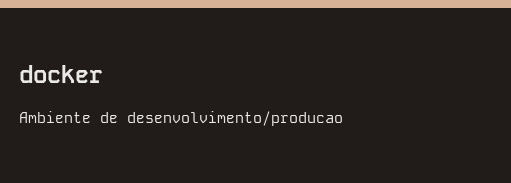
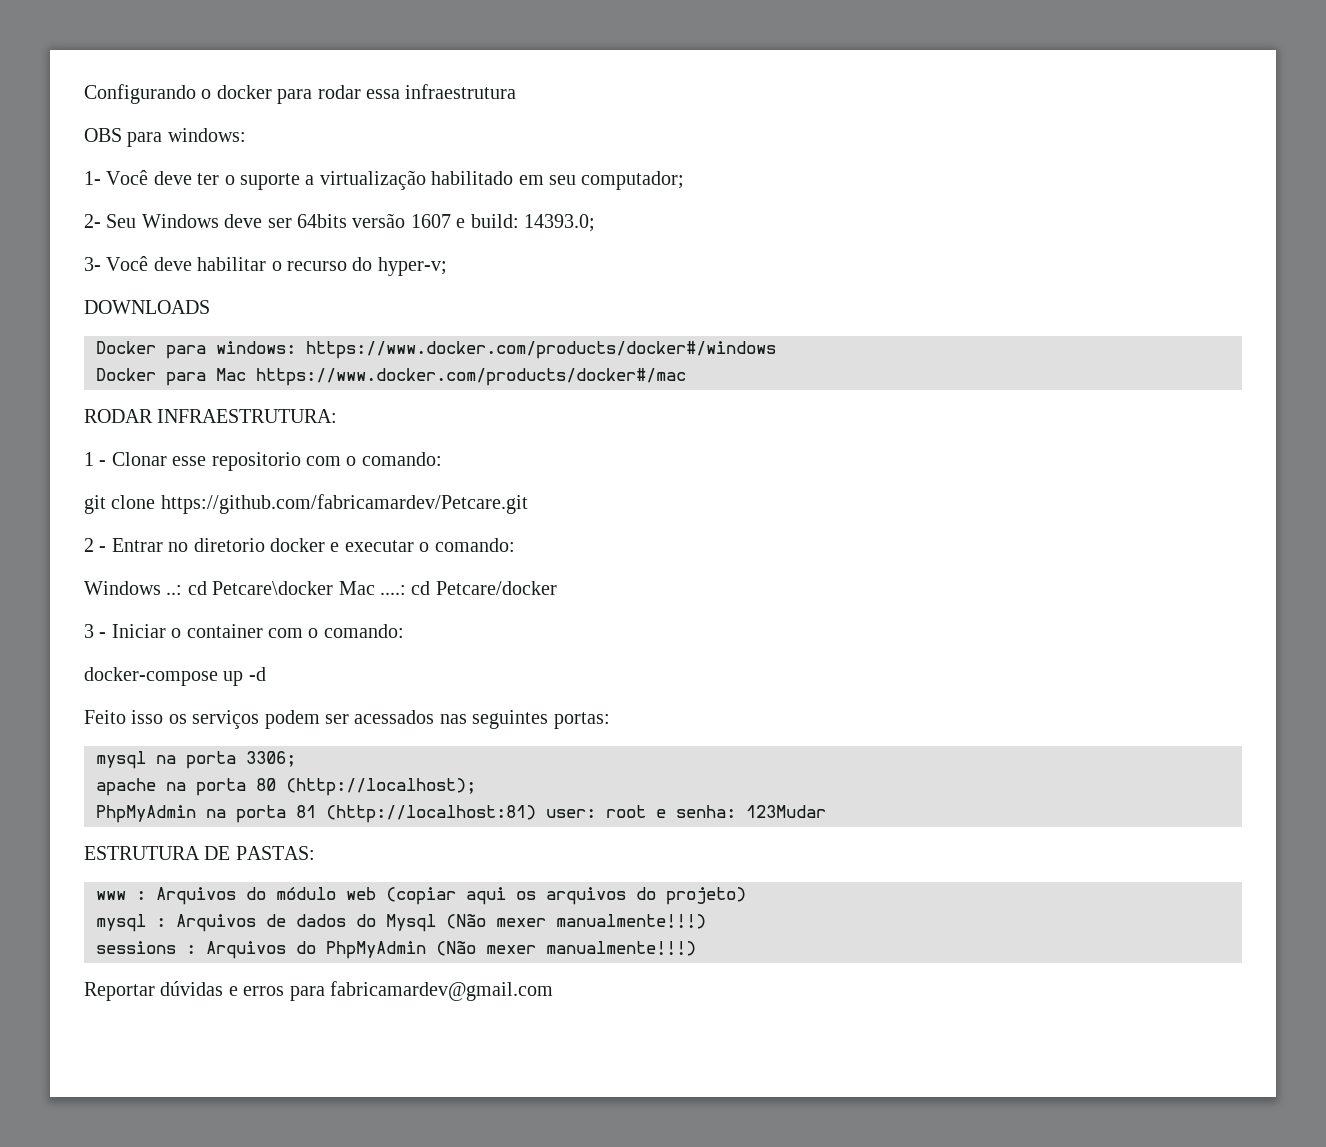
[19,65,103,83] [19,111,343,126] docker // Ambiente de desenvolvimento/producao -> [84,84,517,104] [84,128,246,147] [84,170,685,190] [84,213,595,232] [84,256,447,276] [84,300,210,314] [96,341,776,359] [96,368,686,386] [84,409,338,423] [84,452,442,471] [84,494,528,514] [84,538,515,552] [84,581,557,595] [84,624,404,638] [84,667,266,686] [84,710,610,729] [96,751,296,769] [96,778,476,796] [96,805,826,823] [84,846,315,860] [96,887,746,905] [96,914,706,932] [96,941,696,959] [84,981,553,1001] Configurando o docker para rodar essa infraestrutura // OBS para windows: // 1- Você deve ter o suporte a virtualização habilitado em seu computador; // 2- Seu Windows deve ser 64bits versão 1607 e build: 14393.0; // 3- Você deve habilitar o recurso do hyper-v; // DOWNLOADS // Docker para windows: https://www.docker.com/products/docker#/windows // Docker para Mac https://www.docker.com/products/docker#/mac // RODAR INFRAESTRUTURA: // 1 - Clonar esse repositorio com o comando: // git clone https://github.com/fabricamardev/Petcare.git // 2 - Entrar no diretorio docker e executar o comando: // Windows ..: cd Petcare\docker Mac ....: cd Petcare/docker // 3 - Iniciar o container com o comando: // docker-compose up -d // Feito isso os serviços podem ser acessados nas seguintes portas: // mysql na porta 3306; // apache na porta 80 (http://localhost); // PhpMyAdmin na porta 81 (http://localhost:81) user: root e senha: 123Mudar // ESTRUTURA DE PASTAS: // www : Arquivos do módulo web (copiar aqui os arquivos do projeto) // mysql : Arquivos de dados do Mysql (Não mexer manualmente!!!) // sessions : Arquivos do PhpMyAdmin (Não mexer manualmente!!!) // Reportar dúvidas e erros para fabricamardev@gmail.com

